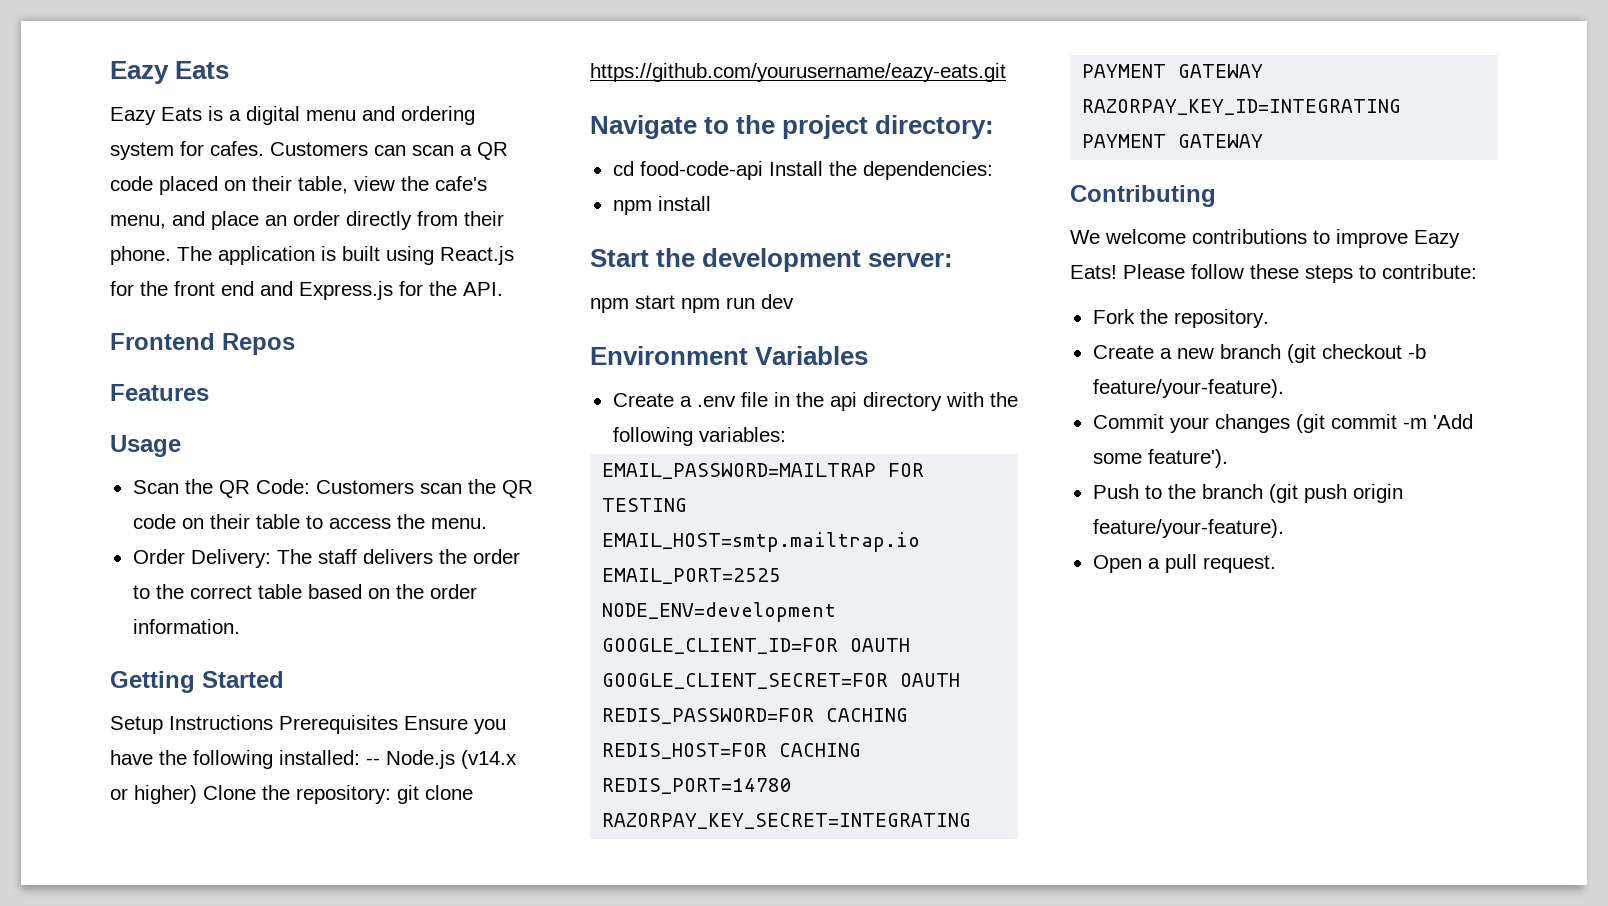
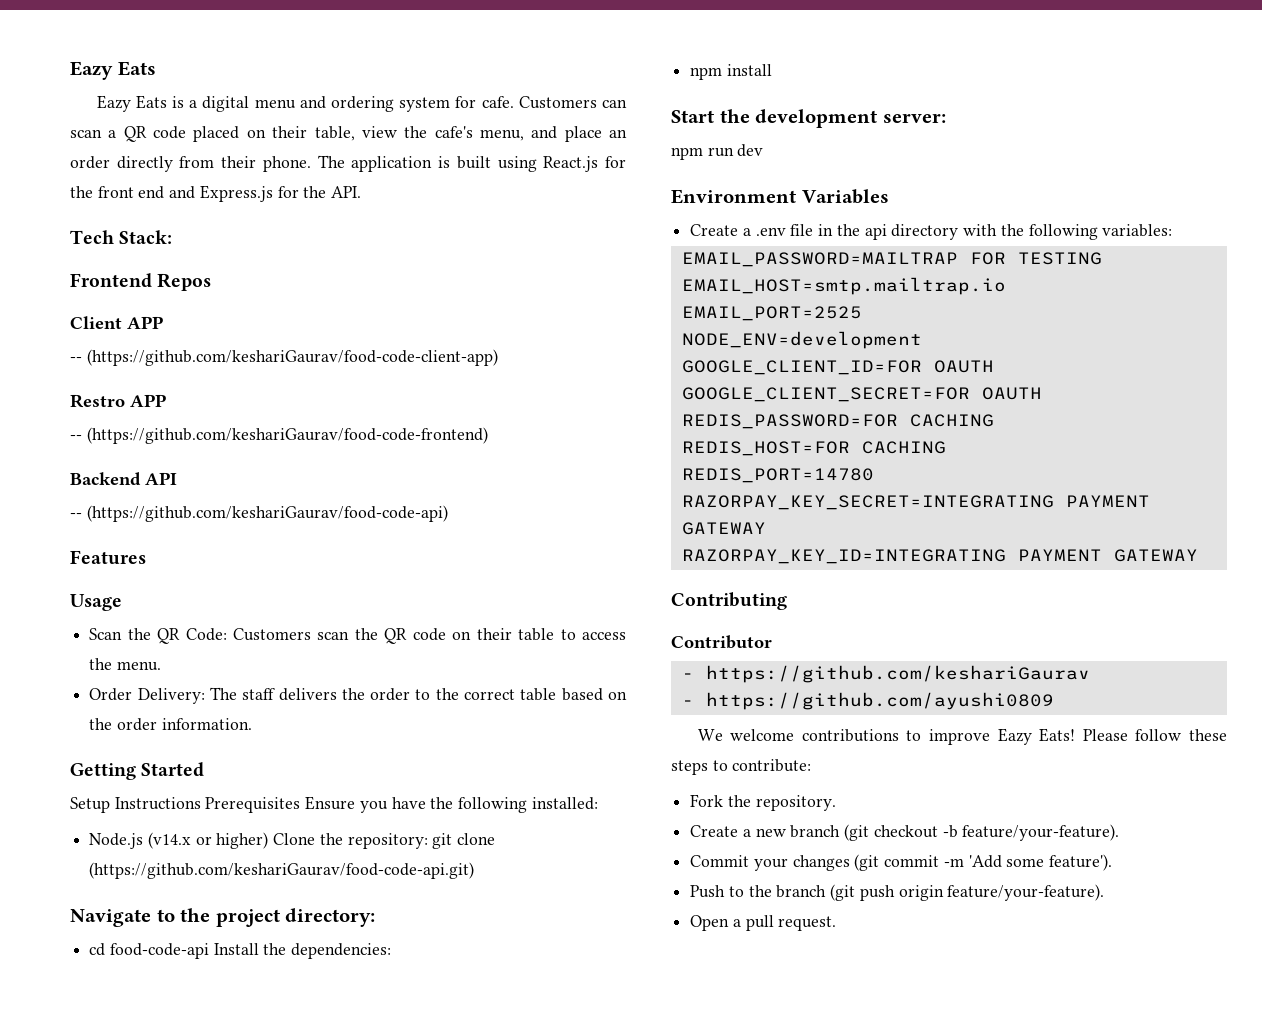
[210,141,264,156] cafes. -> [481,96,514,108] cafe.
(503, 289) none -> [70,230,173,244] // Tech Stack:
(295, 344) none -> [70,316,163,329] [70,349,498,366] [70,394,166,408] [70,427,488,444] [70,472,177,486] [70,505,448,522] // Client APP // -- (https://github.com/keshariGaurav/food-code-client-app) // Restro APP // -- (https://github.com/keshariGaurav/food-code-frontend) // Backend API // -- (https://github.com/keshariGaurav/food-code-api)
[366,758,380,765] -- -> (598, 803) //
[590,63,1006,82] https://github.com/yourusername/eazy-eats.git -> [89,862,475,879] (https://github.com/keshariGaurav/food-code-api.git)
[635,295,720,313] start npm -> (703, 153) none
(1216, 196) none -> [671,635,772,649] [681,665,1090,683] [681,692,1054,710] // Contributor // - https://github.com/keshariGaurav // - https://github.com/ayushi0809

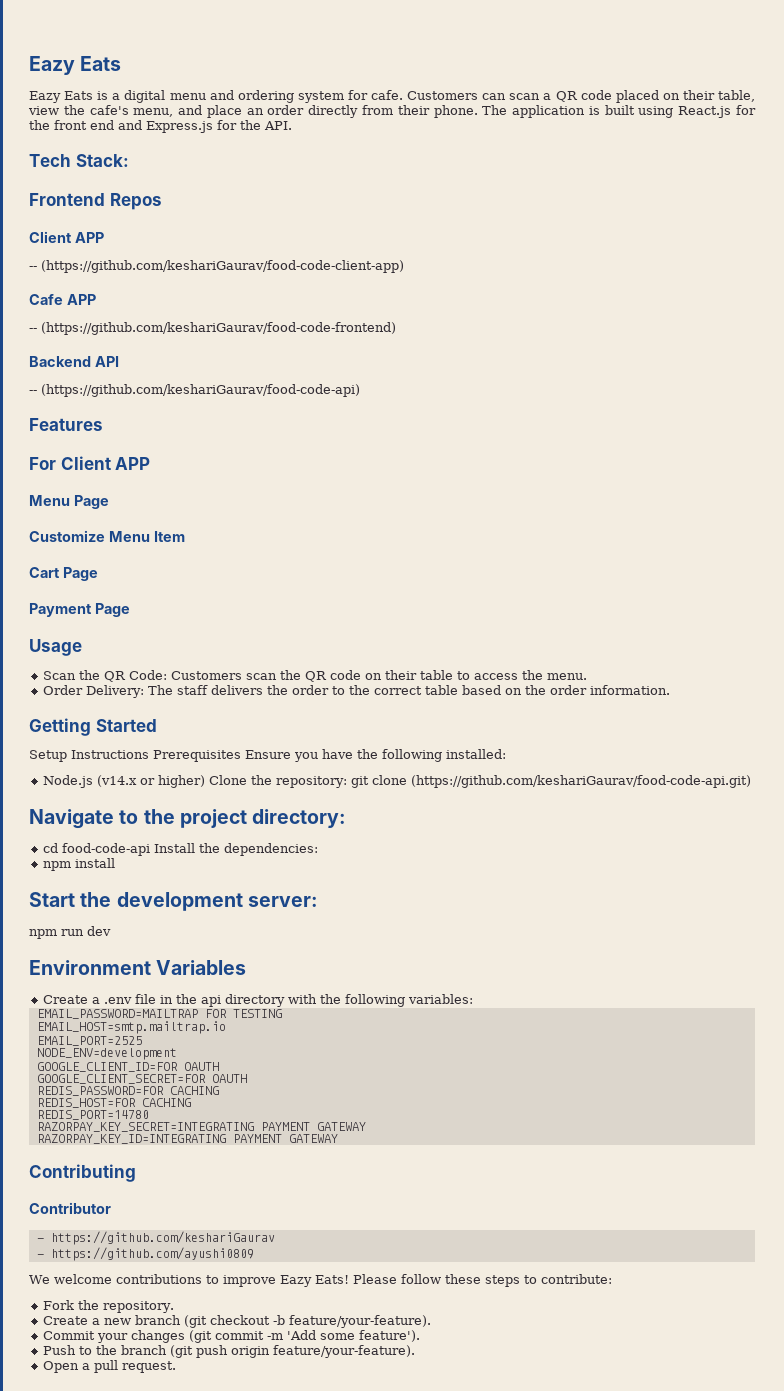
[70,394,125,408] Restro -> [29,294,63,305] Cafe
(146, 557) none -> [29,456,151,470] [29,495,109,509] [29,530,185,542] [29,567,98,581] [29,603,130,617] // For Client APP // Menu Page // Customize Menu Item // Cart Page // Payment Page

